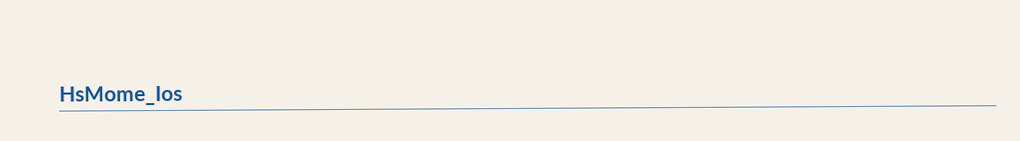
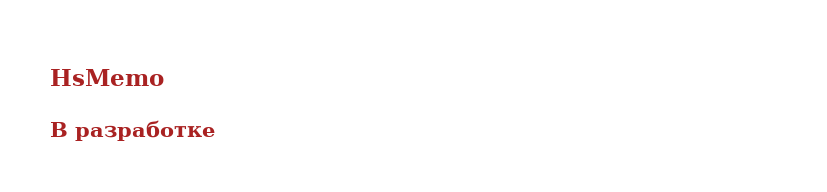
[59,85,183,106] HsMome_Ios -> [50,69,164,86] [50,120,215,141] HsMemo // В разработке

